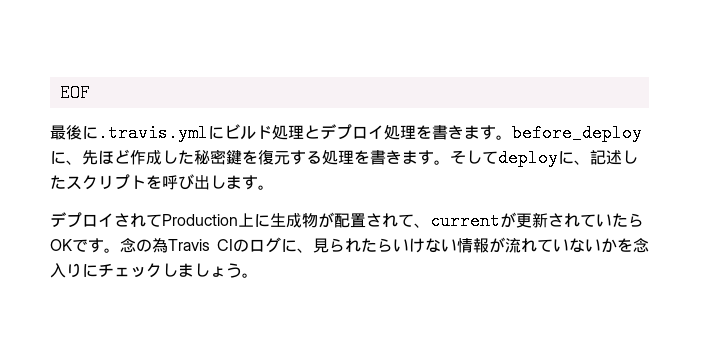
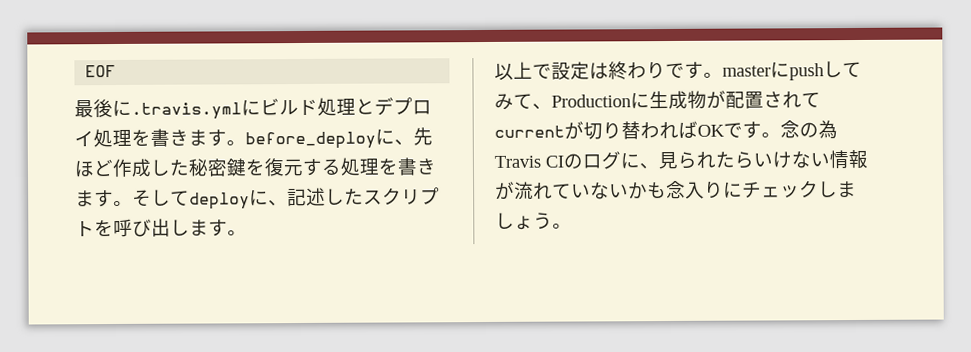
[50,212,254,228] デプロイされてProduction上 -> [494,61,862,81] [494,93,631,110] 以上で設定は終わりです。masterにpushしてみて、Production
[414,212,644,230] 、currentが更新されていたら -> [494,120,698,140] currentが切り替われば
[617,238,633,252] を -> [647,182,667,199] も

